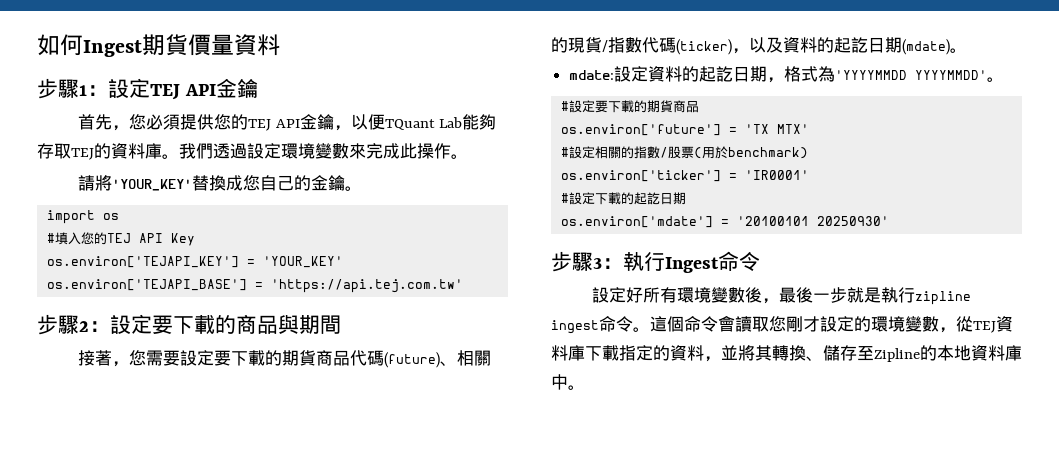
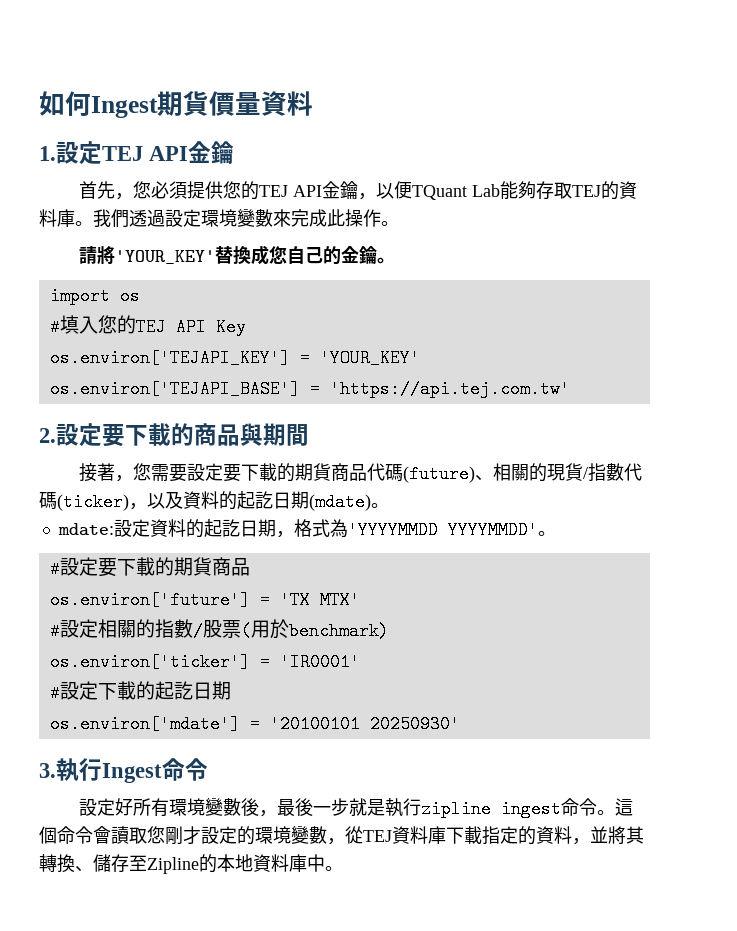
[37,78,108,99] 步驟1： -> [39,146,56,161] 1.
[37,314,110,335] 步驟2： -> [39,428,56,443] 2.
[551,251,623,272] 步驟3： -> [39,763,56,778] 3.

